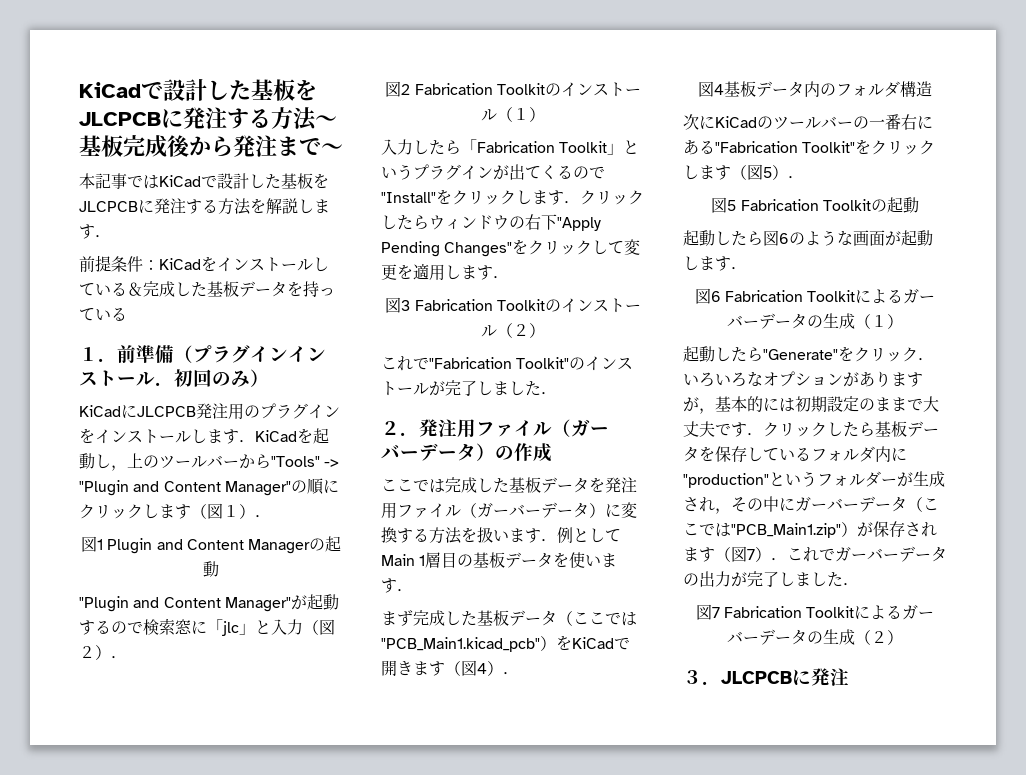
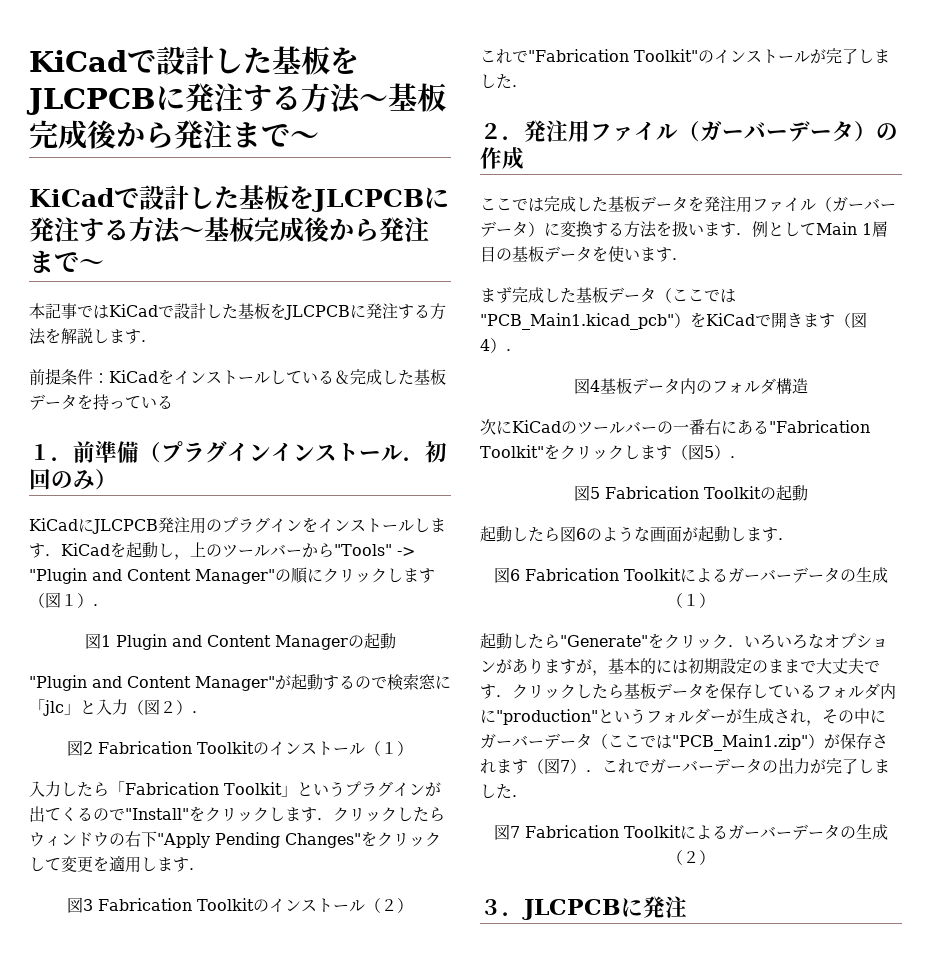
(343, 148) none -> [29,185,449,212] [29,217,429,244] [29,250,104,273] // KiCadで設計した基板をJLCPCBに発注する方法～基板完成後から発注まで～

